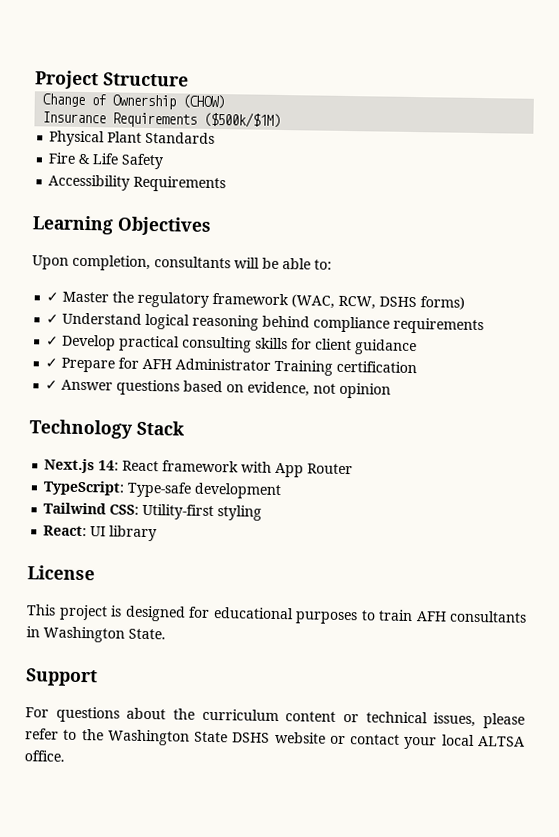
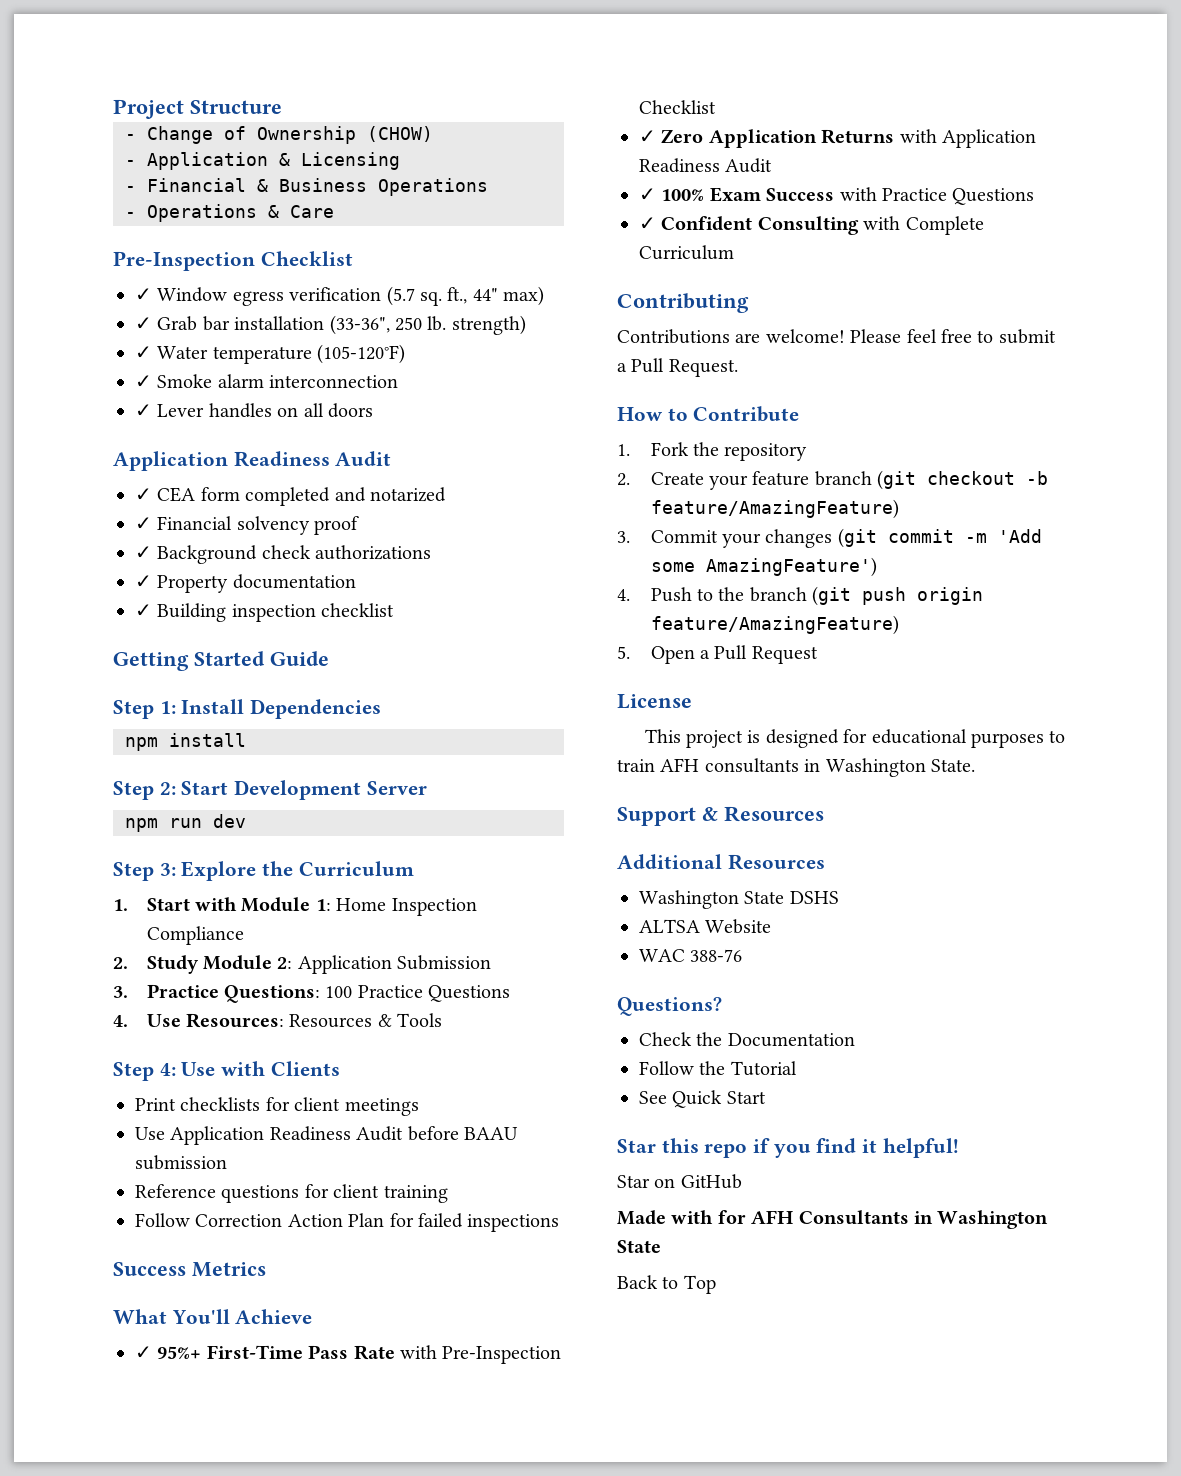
(189, 79) none -> [125,134,136,140] -
[42,111,282,128] [49,130,216,147] [48,152,164,170] [48,174,227,193] [32,215,212,236] [32,254,332,272] [46,291,466,310] [46,312,485,335] [46,334,418,356] [45,357,418,376] [45,379,392,399] [29,419,185,439] [44,458,354,478] [43,480,283,500] [43,502,263,521] [43,525,158,542] Insurance Requirements ($500k/$1M) // Physical Plant Standards // Fire & Life Safety // Accessibility Requirements // Learning Objectives // Upon completion, consultants will be able to: // ✓ Master the regulatory framework (WAC, RCW, DSHS forms) // ✓ Understand logical reasoning behind compliance requirements // ✓ Develop practical consulting skills for client guidance // ✓ Prepare for AFH Administrator Training certification // ✓ Answer questions based on evidence, not opinion // Technology Stack // Next.js 14: React framework with App Router // TypeScript: Type-safe development // Tailwind CSS: Utility-first styling // React: UI library -> [125,152,400,170] [125,178,488,196] [125,204,334,222] [113,251,353,271] [135,286,545,306] [135,315,526,335] [135,344,406,364] [135,374,399,388] [135,403,373,418] [113,451,392,471] [135,487,446,506] [135,516,360,535] [135,545,432,564] [135,574,356,593] [135,603,395,622] [113,651,329,671] [113,699,382,719] [125,733,246,751] [113,780,427,800] [125,814,246,832] [113,861,414,881] [113,897,477,916] [146,926,244,945] [113,955,492,974] [113,984,511,1003] [113,1013,443,1028] [113,1061,340,1081] [135,1097,419,1116] [135,1126,518,1145] [135,1155,227,1170] [135,1184,448,1203] [135,1213,560,1232] [113,1262,266,1277] [113,1309,313,1324] [135,1345,562,1364] [639,100,716,114] [639,129,1036,148] [639,158,773,173] [639,187,1035,205] [639,216,984,235] [639,245,734,260] [617,293,749,313] [617,329,1056,344] [617,358,738,377] [617,406,800,422] [617,442,808,461] [617,470,1049,490] [650,499,899,519] [617,528,1042,548] [650,557,877,577] [617,586,984,606] [650,615,899,635] [617,645,818,664] - Application & Licensing // - Financial & Business Operations // - Operations & Care // Pre-Inspection Checklist // ✓ Window egress verification (5.7 sq. ft., 44" max) // ✓ Grab bar installation (33-36", 250 lb. strength) // ✓ Water temperature (105-120°F) // ✓ Smoke alarm interconnection // ✓ Lever handles on all doors // Application Readiness Audit // ✓ CEA form completed and notarized // ✓ Financial solvency proof // ✓ Background check authorizations // ✓ Property documentation // ✓ Building inspection checklist // Getting Started Guide // Step 1: Install Dependencies // npm install // Step 2: Start Development Server // npm run dev // Step 3: Explore the Curriculum // 1. Start with Module 1: Home Inspection Compliance // 2. Study Module 2: Application Submission // 3. Practice Questions: 100 Practice Questions // 4. Use Resources: Resources & Tools // Step 4: Use with Clients // Print checklists for client meetings // Use Application Readiness Audit before BAAU submission // Reference questions for client training // Follow Correction Action Plan for failed inspections // Success Metrics // What You'll Achieve // ✓ 95%+ First-Time Pass Rate with Pre-Inspection Checklist // ✓ Zero Application Returns with Application Readiness Audit // ✓ 100% Exam Success with Practice Questions // ✓ Confident Consulting with Complete Curriculum // Contributing // Contributions are welcome! Please feel free to submit a Pull Request. // How to Contribute // 1. Fork the repository // 2. Create your feature branch (git checkout -b feature/AmazingFeature) // 3. Commit your changes (git commit -m 'Add some AmazingFeature') // 4. Push to the branch (git push origin feature/AmazingFeature) // 5. Open a Pull Request
[25,706,525,729] [25,728,525,750] [24,750,65,762] // For questions about the curriculum content or technical issues, please refer to the Washington State DSHS website or contact your local ALTSA office. -> [702,806,824,822] [617,854,825,870] [639,890,839,909] [639,919,772,934] [639,949,743,962] [617,997,722,1016] [639,1032,855,1047] [639,1061,797,1076] [639,1090,766,1108] [617,1138,959,1158] [617,1174,742,1189] [617,1210,1049,1229] [617,1240,661,1253] [617,1275,716,1294] & Resources // Additional Resources // Washington State DSHS // ALTSA Website // WAC 388-76 // Questions? // Check the Documentation // Follow the Tutorial // See Quick Start // Star this repo if you find it helpful! // Star on GitHub // Made with for AFH Consultants in Washington State // Back to Top

